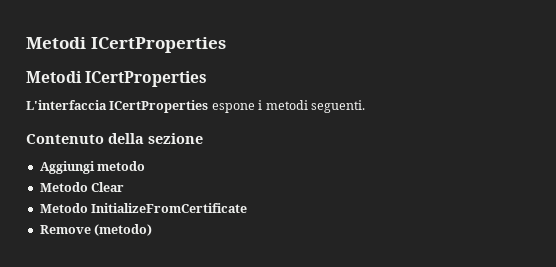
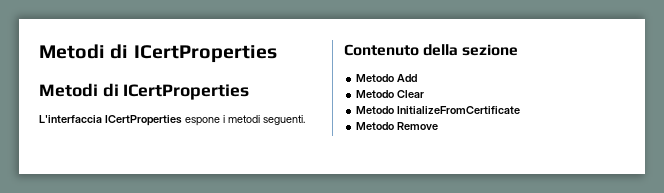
[26,37,86,49] Metodi -> [39,44,129,59] Metodi di
(82, 77) none -> [102,83,119,97] di
[39,161,146,174] Aggiungi metodo -> [356,74,418,82] Metodo Add
[39,224,153,236] Remove (metodo) -> [356,122,439,130] Metodo Remove

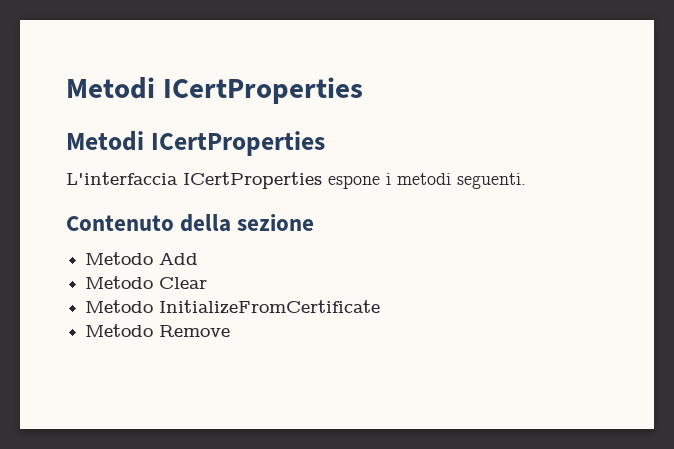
[39,44,129,59] Metodi di -> [66,77,155,99] Metodi
[102,83,119,97] di -> (144, 141) none

